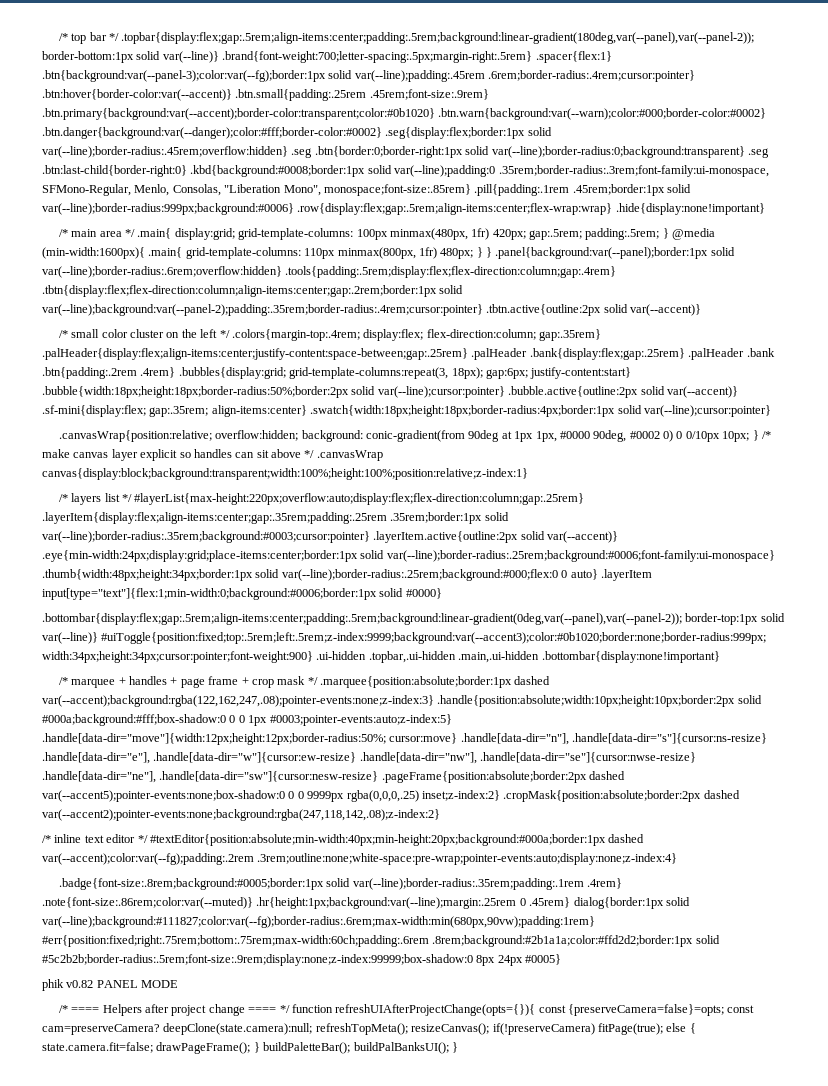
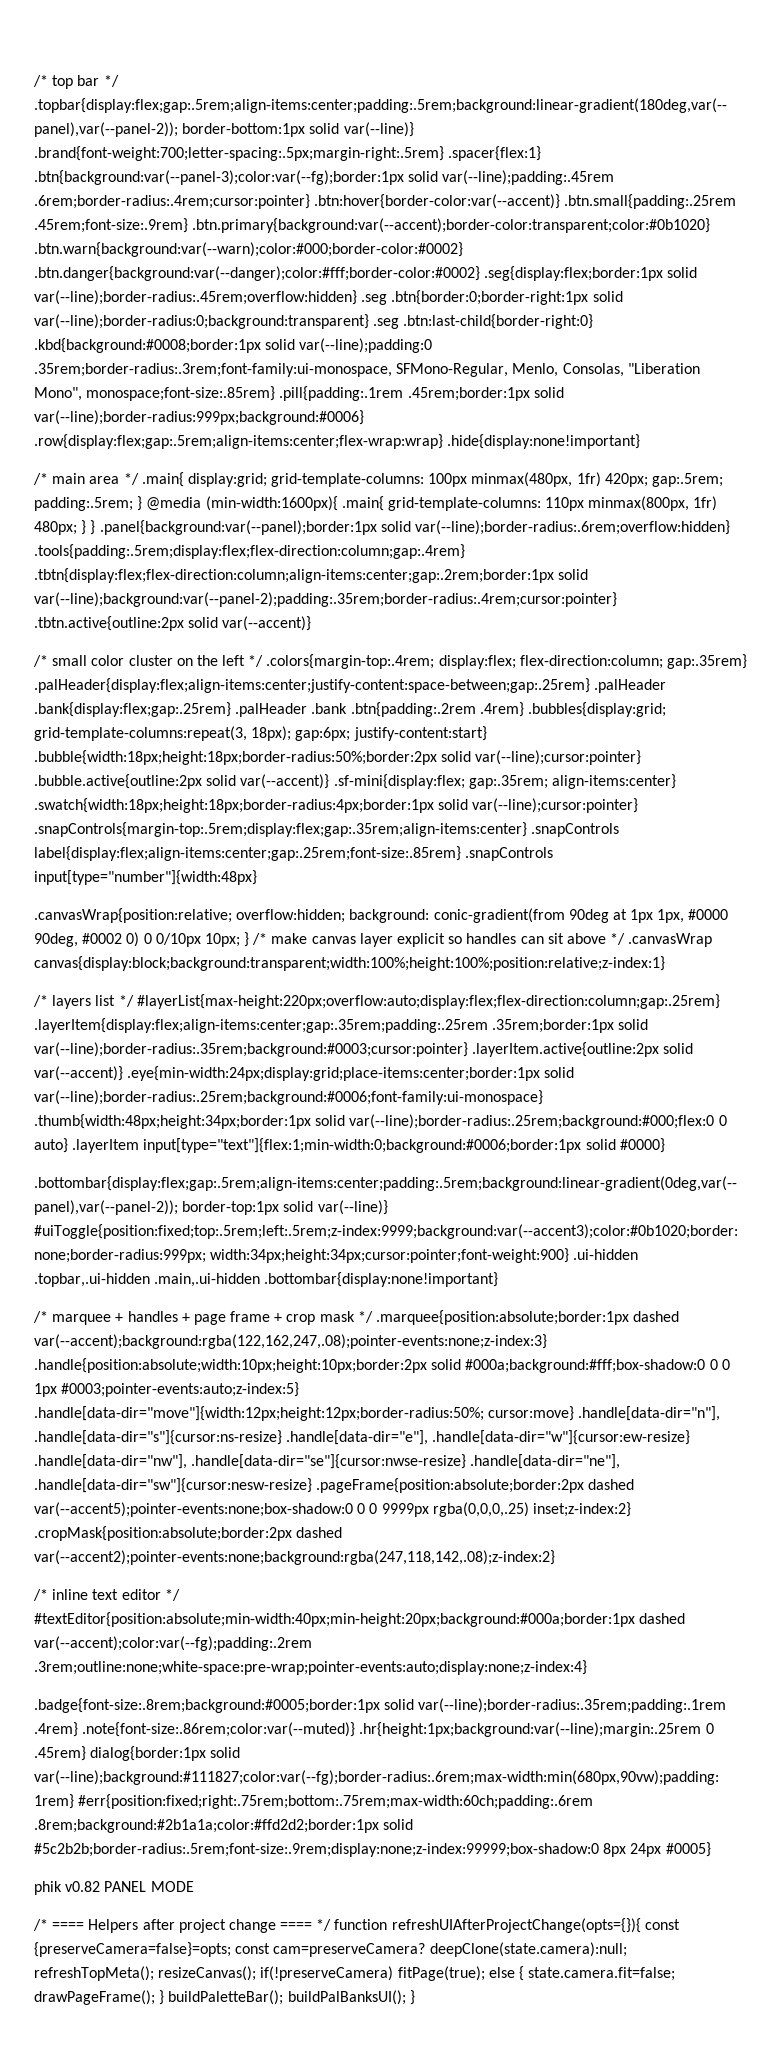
(771, 411) none -> [34,822,620,837] [34,846,554,861] [34,870,257,885] .snapControls{margin-top:.5rem;display:flex;gap:.35rem;align-items:center} .snapControls label{display:flex;align-items:center;gap:.25rem;font-size:.85rem} .snapControls input[type="number"]{width:48px}

